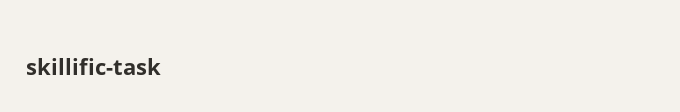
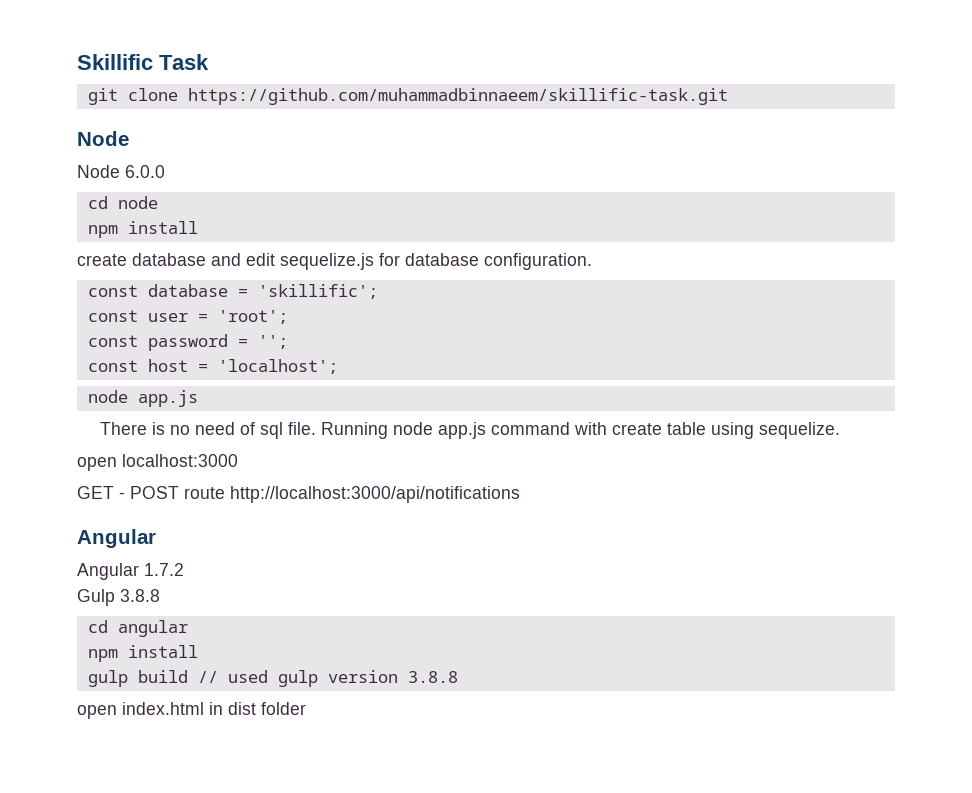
[26,58,161,75] skillific-task -> [77,54,209,70] [87,88,728,105] [77,131,129,146] [77,165,165,178] [87,196,158,209] [87,221,198,238] [77,253,592,270] [87,284,378,299] [87,310,288,324] [87,334,288,351] [87,359,338,374] [87,390,198,407] [99,422,840,439] [77,454,238,471] [77,486,520,503] [77,529,156,548] [77,563,184,580] [77,589,160,606] [87,620,188,637] [87,645,198,662] [87,670,458,687] [77,702,306,719] Skillific Task // git clone https://github.com/muhammadbinnaeem/skillific-task.git // Node // Node 6.0.0 // cd node // npm install // create database and edit sequelize.js for database configuration. // const database = 'skillific'; // const user = 'root'; // const password = ''; // const host = 'localhost'; // node app.js // There is no need of sql file. Running node app.js command with create table using sequelize. // open localhost:3000 // GET - POST route http://localhost:3000/api/notifications // Angular // Angular 1.7.2 // Gulp 3.8.8 // cd angular // npm install // gulp build // used gulp version 3.8.8 // open index.html in dist folder

